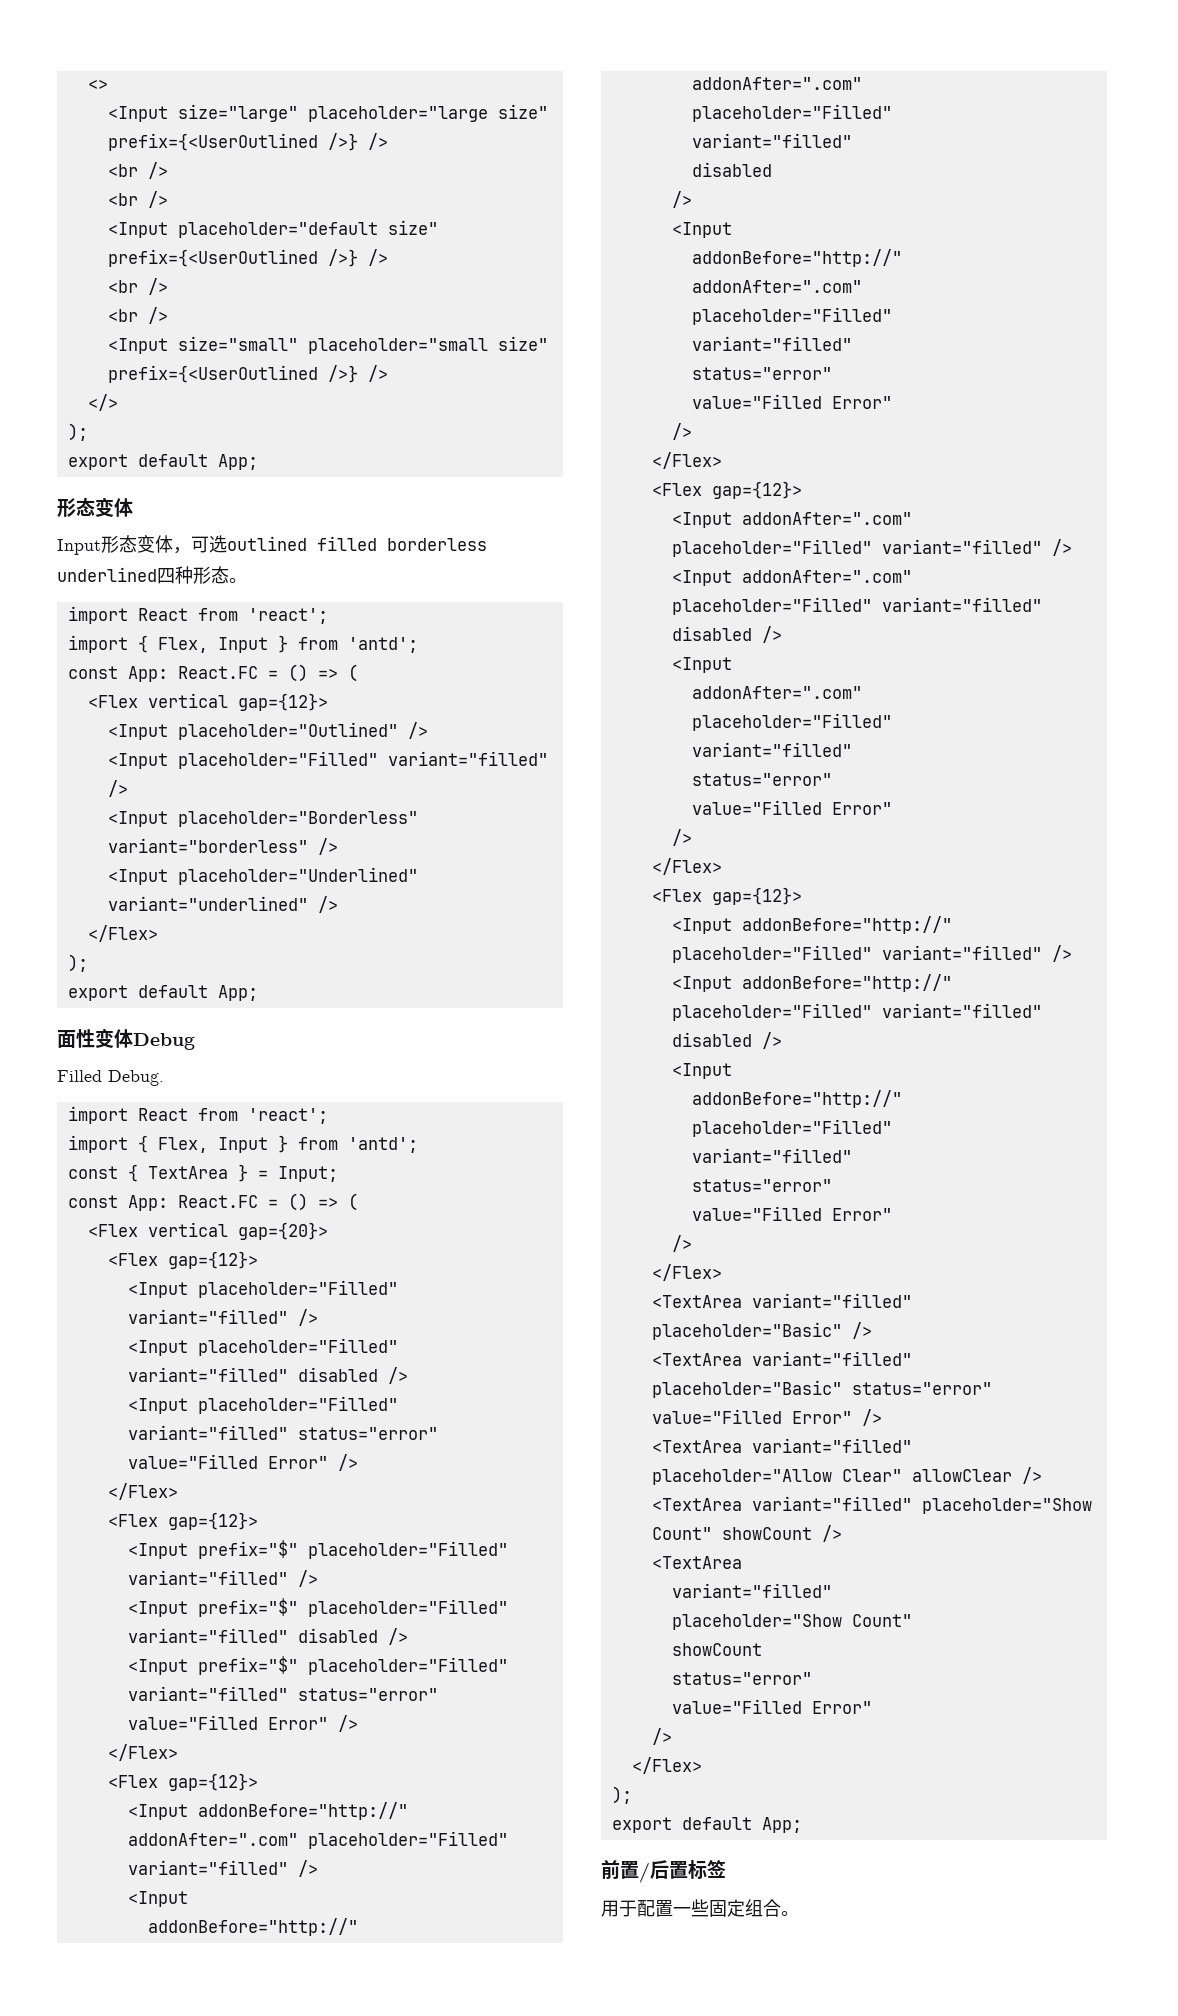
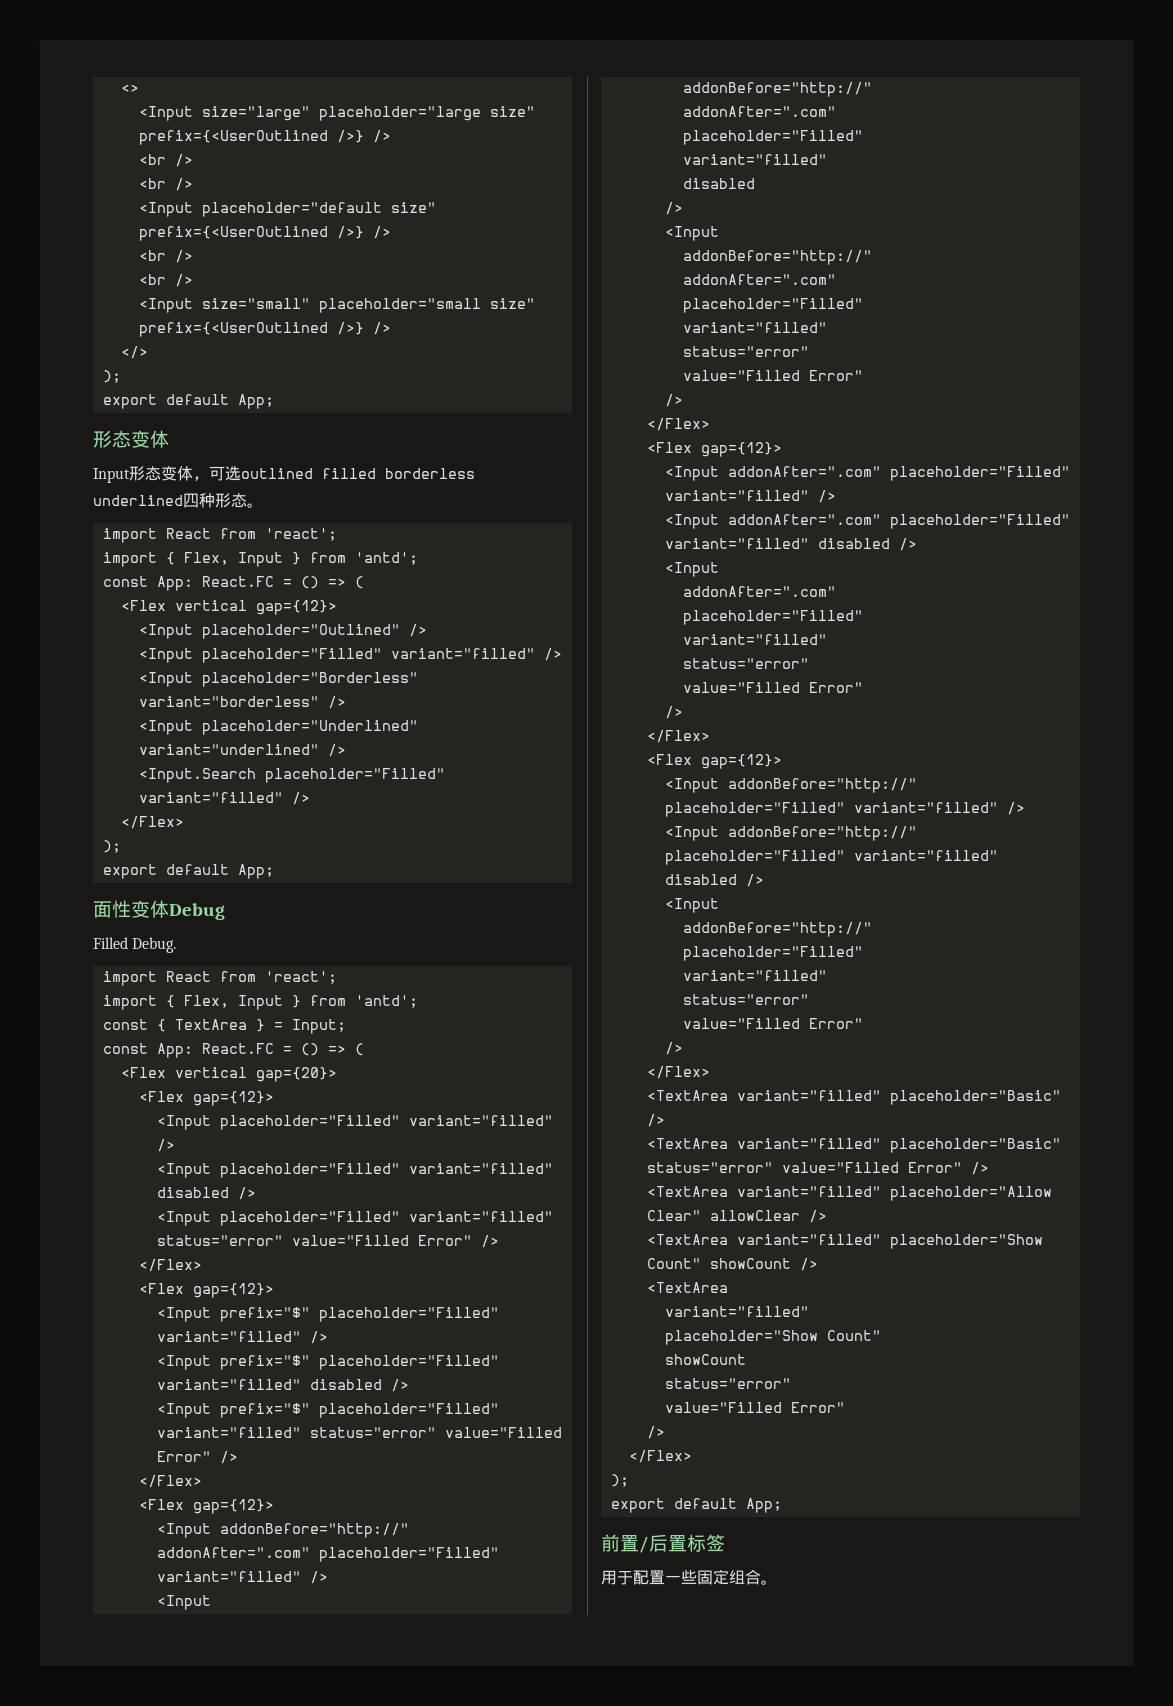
(338, 904) none -> [138,768,445,783] [138,792,310,805] // <Input.Search placeholder="Filled" variant="filled" />

